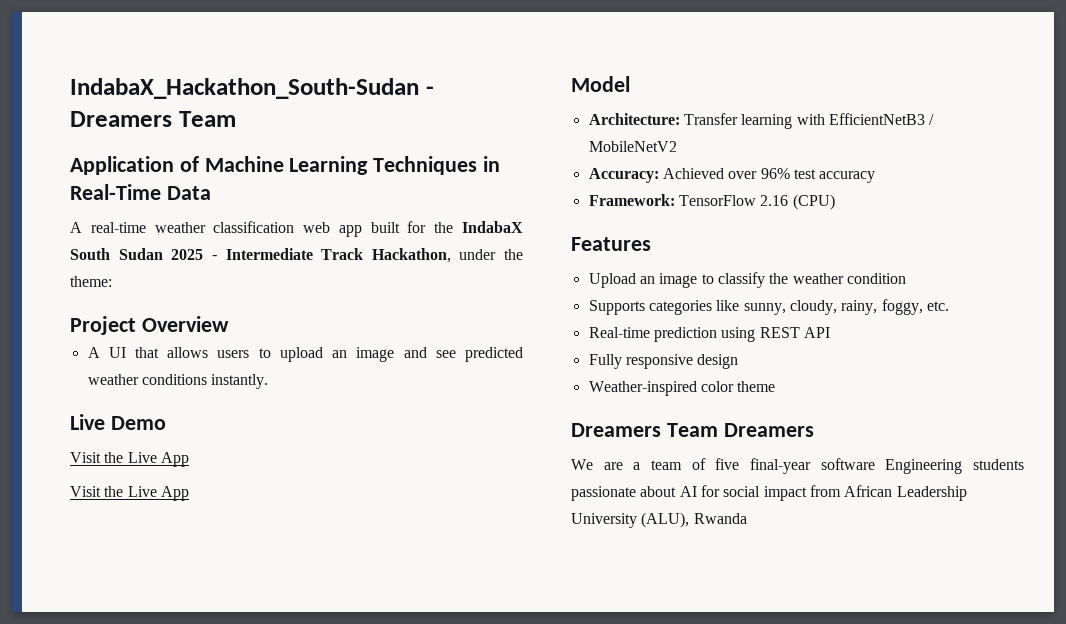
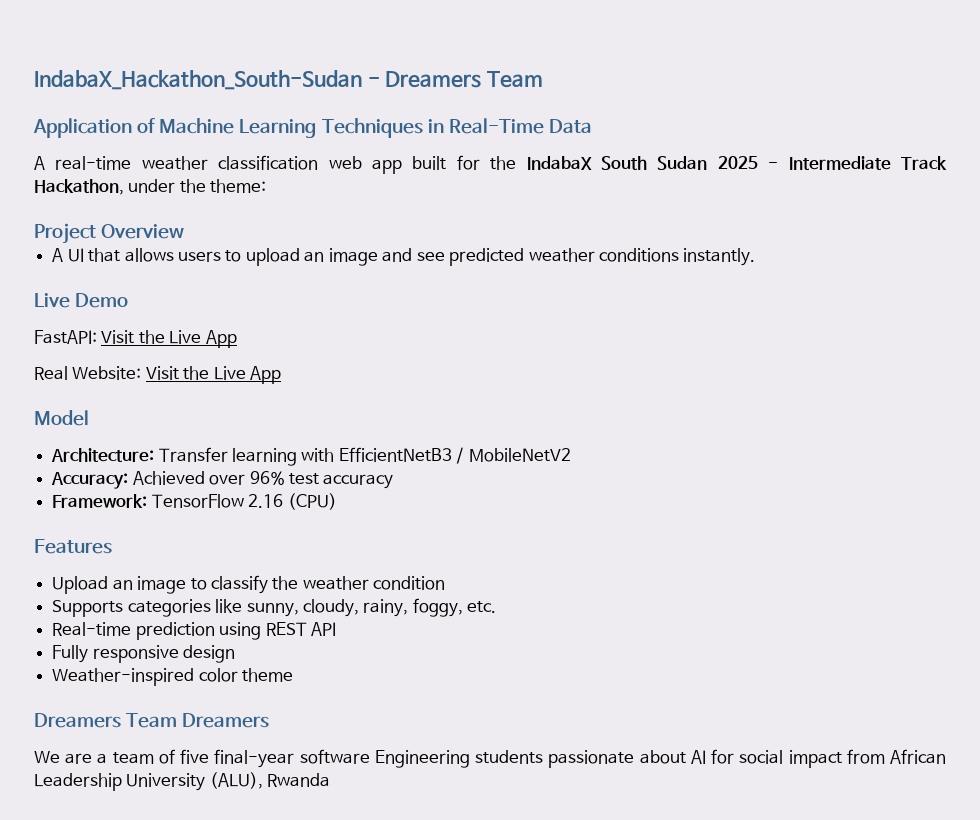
[70,452,189,467] Visit the Live App // -> [34,330,237,348] [34,366,142,380] FastAPI: Visit the Live App // Real Website:

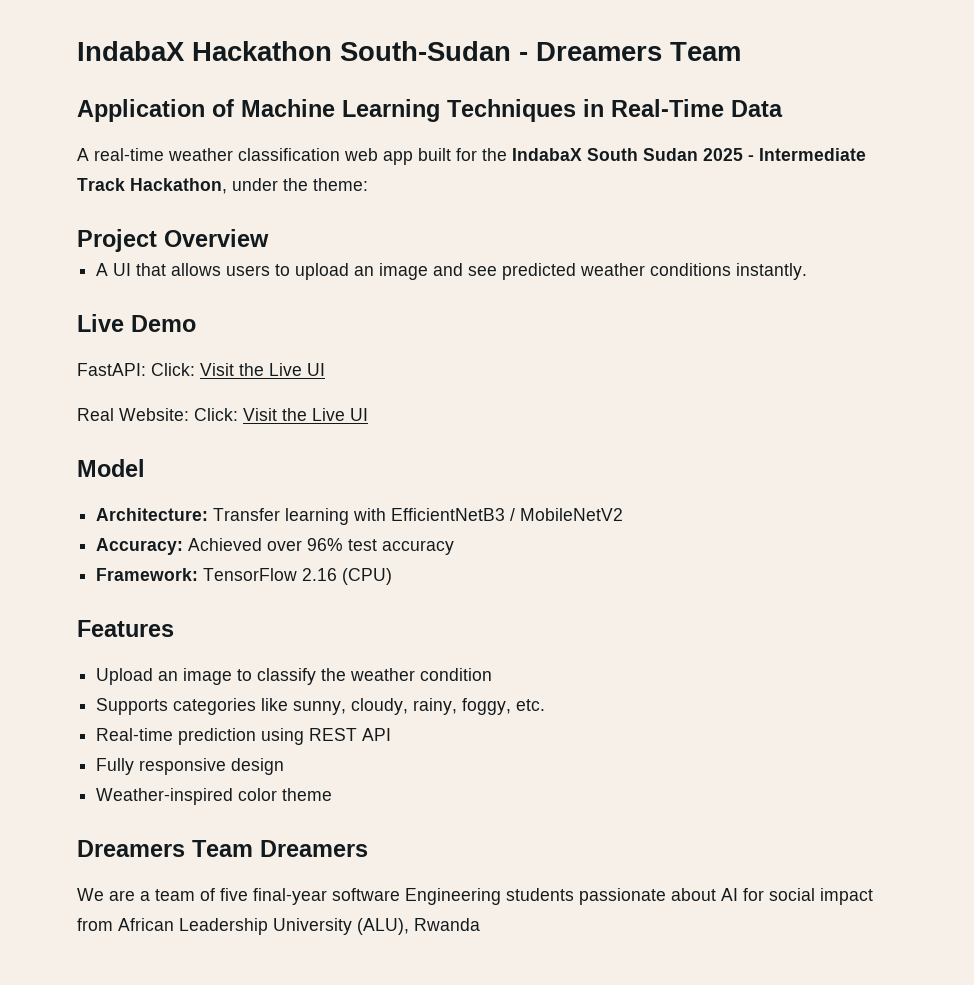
[34,70,362,90] IndabaX_Hackathon_South-Sudan -> [77,41,511,61] IndabaX Hackathon South-Sudan
[101,330,237,348] Visit the Live App -> [151,363,325,376] Click: Visit the Live UI
[145,366,282,384] Visit the Live App -> [194,408,368,421] Click: Visit the Live UI

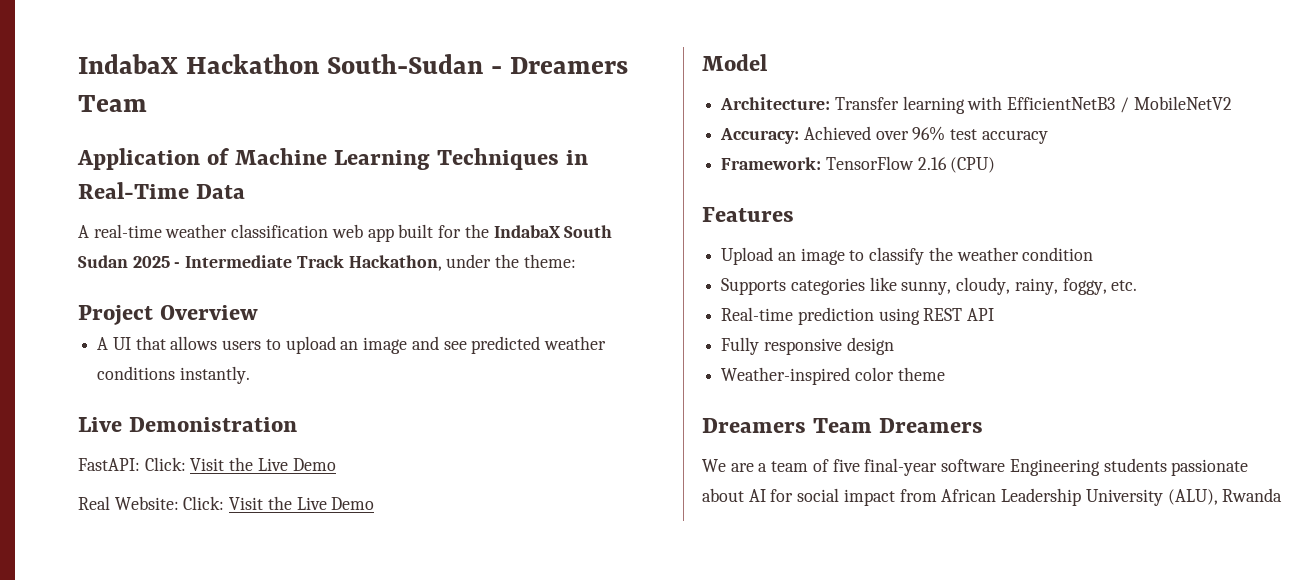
[131,315,196,332] Demo -> [129,417,298,432] Demonistration
[307,363,325,376] UI -> [292,458,336,471] Demo
[350,408,368,421] UI -> [331,497,375,510] Demo

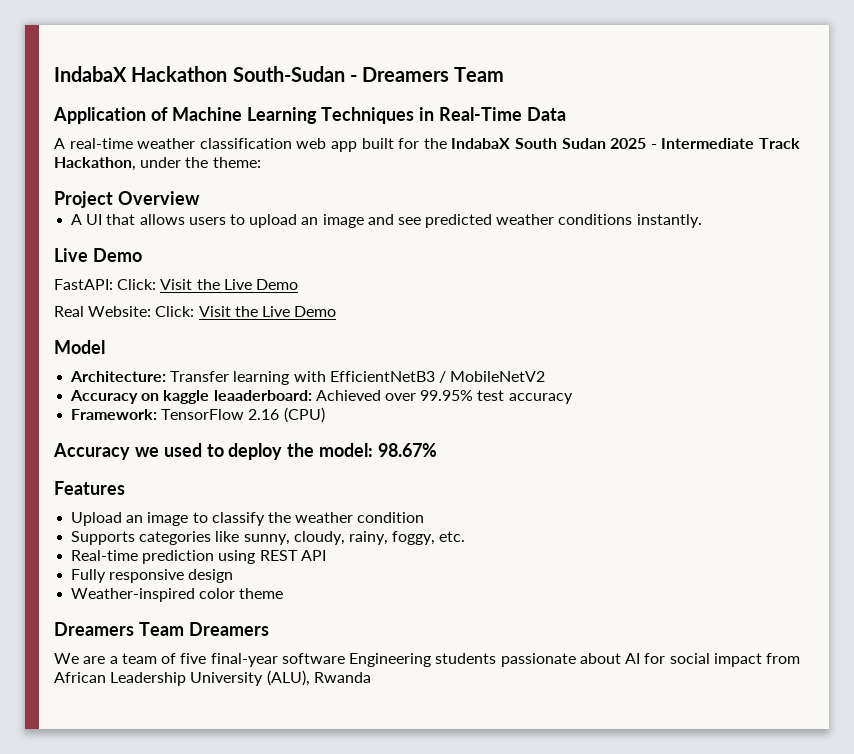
[129,417,298,432] Demonistration -> [92,248,142,262] Demo
[720,128,800,144] Accuracy: -> [70,390,312,404] Accuracy on kaggle leaaderboard:
[912,126,946,141] 96% -> [420,390,474,401] 99.95%
(996, 165) none -> [53,443,438,460] // Accuracy we used to deploy the model: 98.67%

